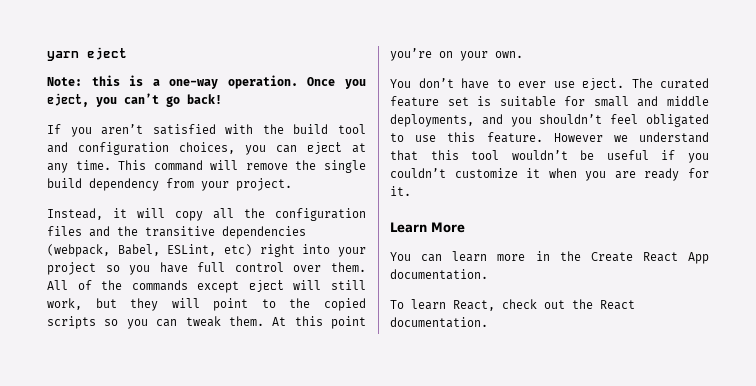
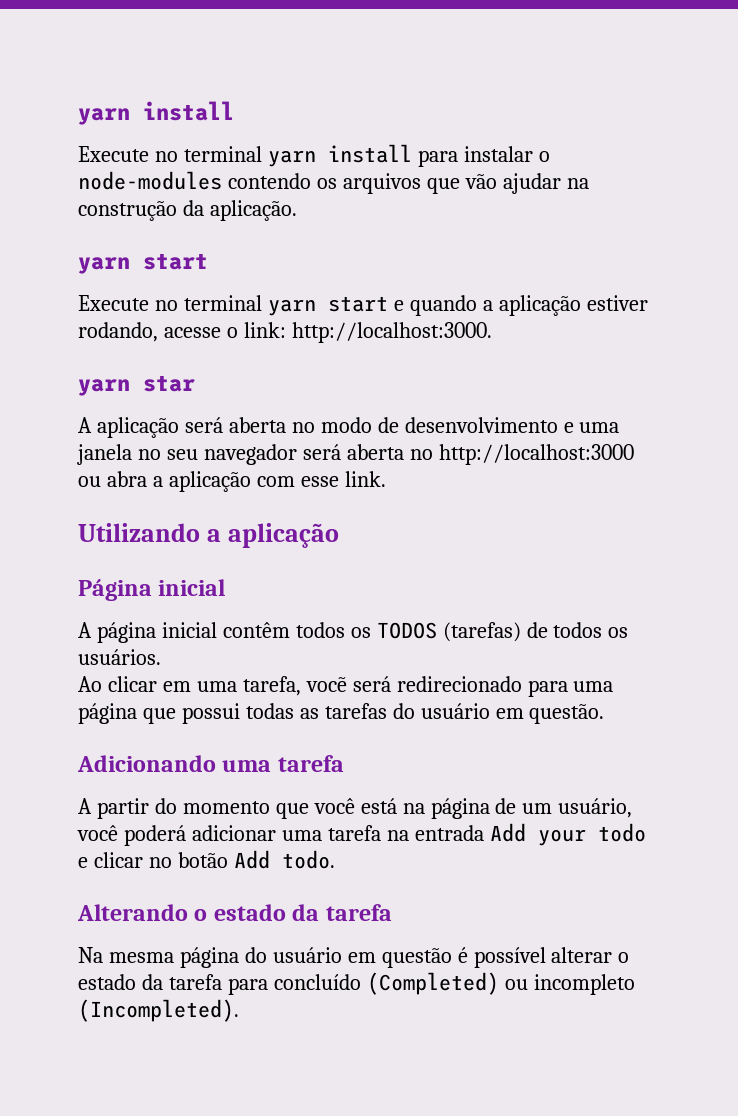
[47,47,127,61] [47,75,366,89] [47,93,222,107] [47,124,366,137] [47,142,366,155] [47,160,366,173] [47,178,292,191] [47,208,366,221] [47,226,306,239] [47,244,366,257] [47,262,366,275] [47,280,366,293] [47,298,366,311] [47,316,366,329] [390,48,523,61] [390,78,709,90] [390,96,709,107] [390,114,709,127] [390,132,709,143] [390,150,709,163] [390,168,709,181] [390,186,411,196] [390,222,465,233] [390,251,709,264] [390,269,488,280] [390,299,635,311] [390,317,488,328] yarn eject // Note: this is a one-way operation. Once you eject, you can’t go back! // If you aren’t satisfied with the build tool and configuration choices, you can eject at any time. This command will remove the single build dependency from your project. // Instead, it will copy all the configuration files and the transitive dependencies (webpack, Babel, ESLint, etc) right into your project so you have full control over them. All of the commands except eject will still work, but they will point to the copied scripts so you can tweak them. At this point you’re on your own. // You don’t have to ever use eject. The curated feature set is suitable for small and middle deployments, and you shouldn’t feel obligated to use this feature. However we understand that this tool wouldn’t be useful if you couldn’t customize it when you are ready for it. // Learn More // You can learn more in the Create React App documentation. // To learn React, check out the React documentation. -> [78,101,234,125] [78,144,550,167] [78,171,589,194] [78,200,297,221] [78,254,208,274] [78,295,648,316] [78,322,492,343] [78,376,195,396] [78,417,620,438] [77,444,634,465] [78,471,386,492] [78,523,339,548] [78,579,226,601] [78,622,629,643] [78,649,161,665] [78,676,614,697] [78,703,605,724] [77,755,344,772] [78,798,633,819] [77,823,646,846] [78,850,335,869] [77,904,392,921] [78,947,630,968] [78,972,635,995] [78,999,239,1022] yarn install // Execute no terminal yarn install para instalar o node-modules contendo os arquivos que vão ajudar na construção da aplicação. // yarn start // Execute no terminal yarn start e quando a aplicação estiver rodando, acesse o link: http://localhost:3000. // yarn star // A aplicação será aberta no modo de desenvolvimento e uma janela no seu navegador será aberta no http://localhost:3000 ou abra a aplicação com esse link. // Utilizando a aplicação // Página inicial // A página inicial contêm todos os TODOS (tarefas) de todos os usuários. // Ao clicar em uma tarefa, vocẽ será redirecionado para uma página que possui todas as tarefas do usuário em questão. // Adicionando uma tarefa // A partir do momento que você está na página de um usuário, você poderá adicionar uma tarefa na entrada Add your todo e clicar no botão Add todo. // Alterando o estado da tarefa // Na mesma página do usuário em questão é possível alterar o estado da tarefa para concluído (Completed) ou incompleto (Incompleted).

